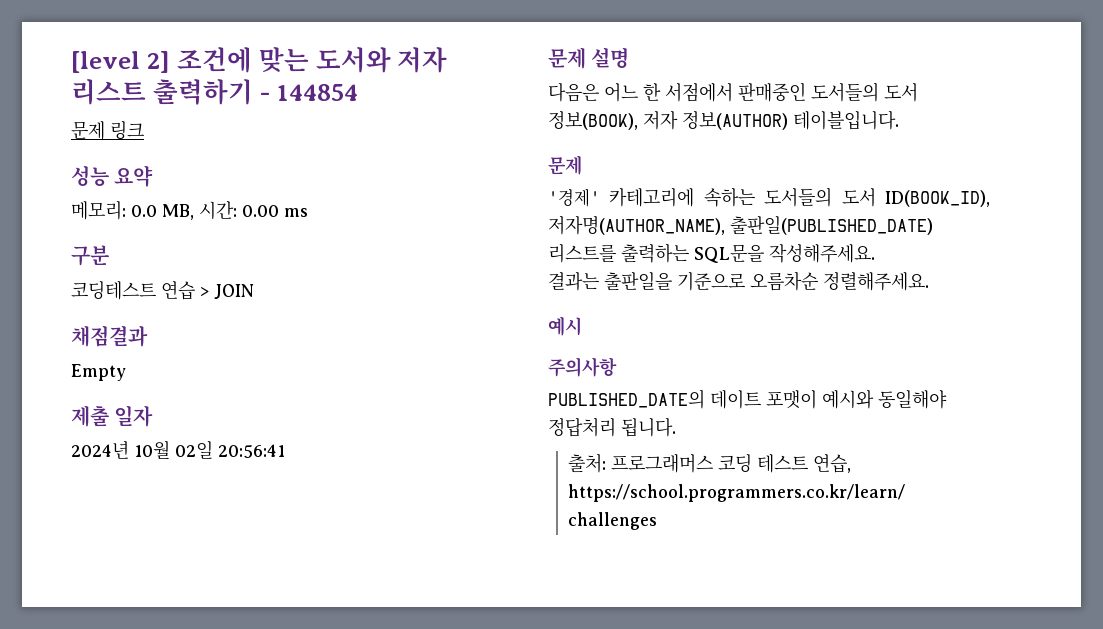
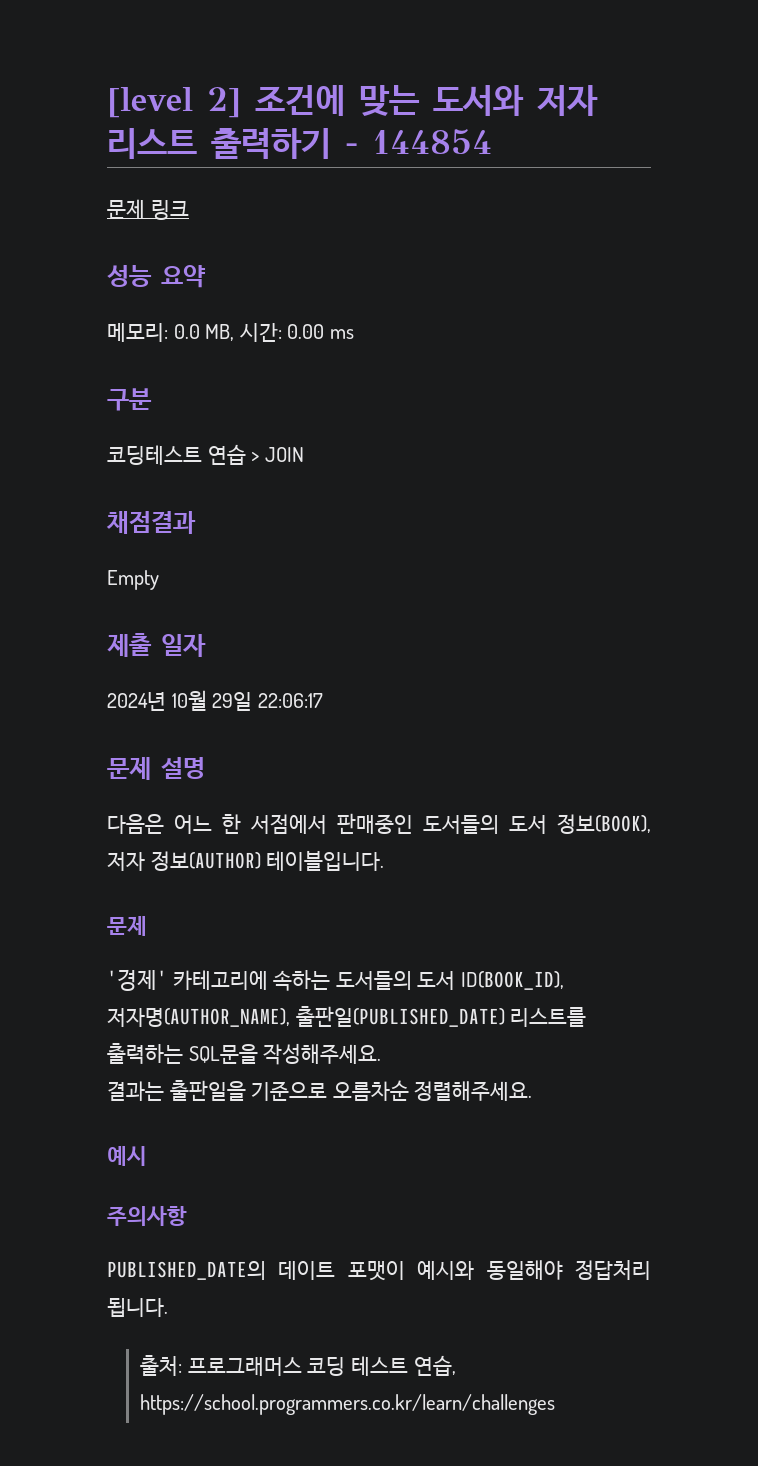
[175,441,285,459] 02일 20:56:41 -> [212,692,323,711] 29일 22:06:17

